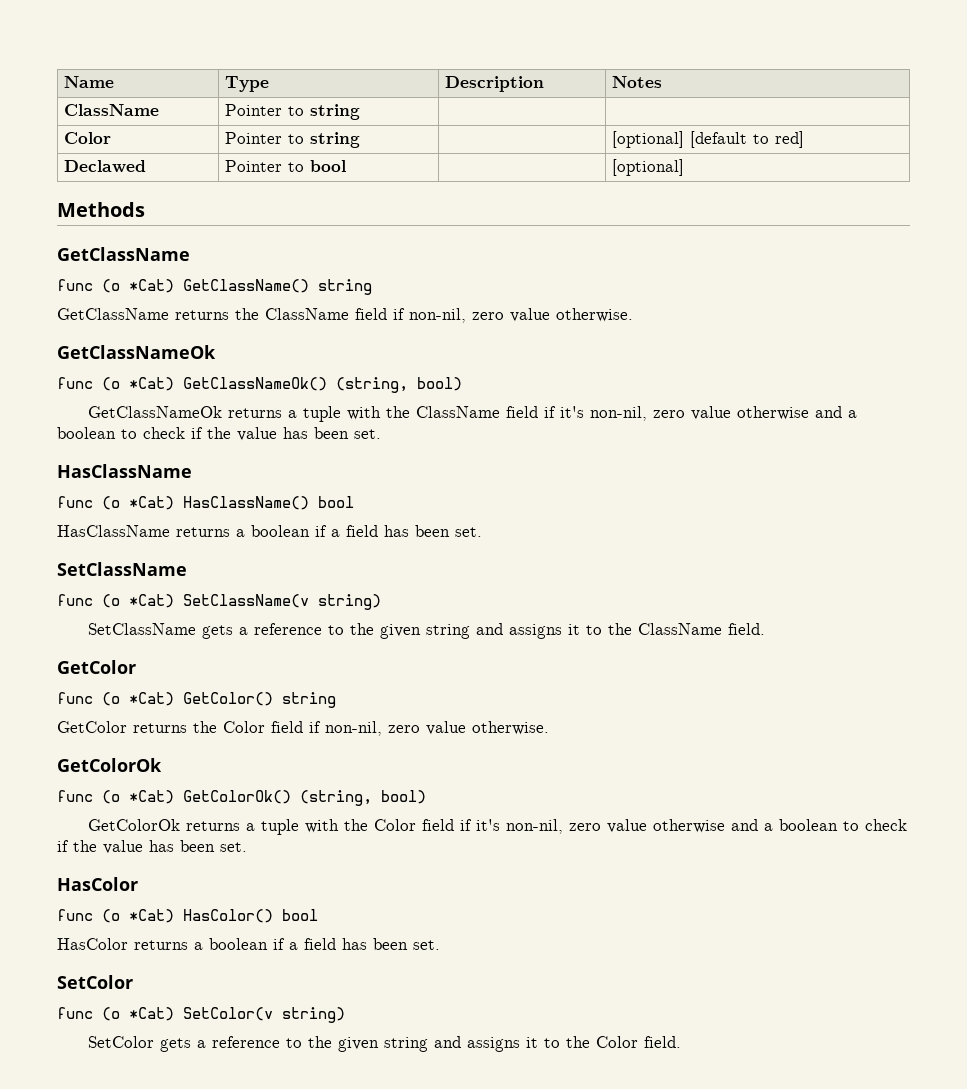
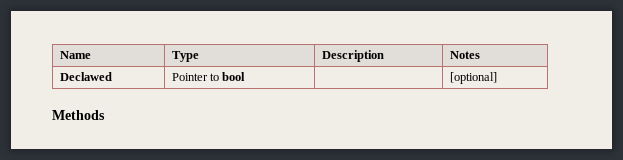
[63,104,159,116] [224,104,360,120] [63,132,111,144] [224,132,360,148] [611,131,804,148] // ClassName | Pointer to string | | // Color | Pointer to string | | [optional] [default to red] -> (480, 55) none
[57,247,190,261] [57,279,372,295] [57,308,633,323] [57,345,216,359] [57,377,462,393] [87,406,857,422] [57,427,381,441] [57,464,192,478] [57,496,354,510] [57,525,482,537] [57,562,187,576] [57,594,381,610] [87,623,765,639] [57,660,136,674] [57,692,336,708] [57,721,549,736] [57,758,162,772] [57,790,426,806] [87,819,907,835] [57,840,247,854] [57,877,138,891] [57,909,318,923] [57,938,440,950] [57,975,133,989] [57,1007,345,1023] [87,1036,681,1052] // GetClassName // func (o *Cat) GetClassName() string // GetClassName returns the ClassName field if non-nil, zero value otherwise. // GetClassNameOk // func (o *Cat) GetClassNameOk() (string, bool) // GetClassNameOk returns a tuple with the ClassName field if it's non-nil, zero value otherwise and a boolean to check if the value has been set. // HasClassName // func (o *Cat) HasClassName() bool // HasClassName returns a boolean if a field has been set. // SetClassName // func (o *Cat) SetClassName(v string) // SetClassName gets a reference to the given string and assigns it to the ClassName field. // GetColor // func (o *Cat) GetColor() string // GetColor returns the Color field if non-nil, zero value otherwise. // GetColorOk // func (o *Cat) GetColorOk() (string, bool) // GetColorOk returns a tuple with the Color field if it's non-nil, zero value otherwise and a boolean to check if the value has been set. // HasColor // func (o *Cat) HasColor() bool // HasColor returns a boolean if a field has been set. // SetColor // func (o *Cat) SetColor(v string) // SetColor gets a reference to the given string and assigns it to the Color field. -> (105, 115) none

